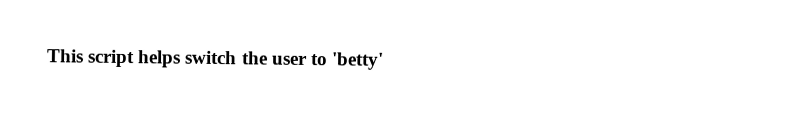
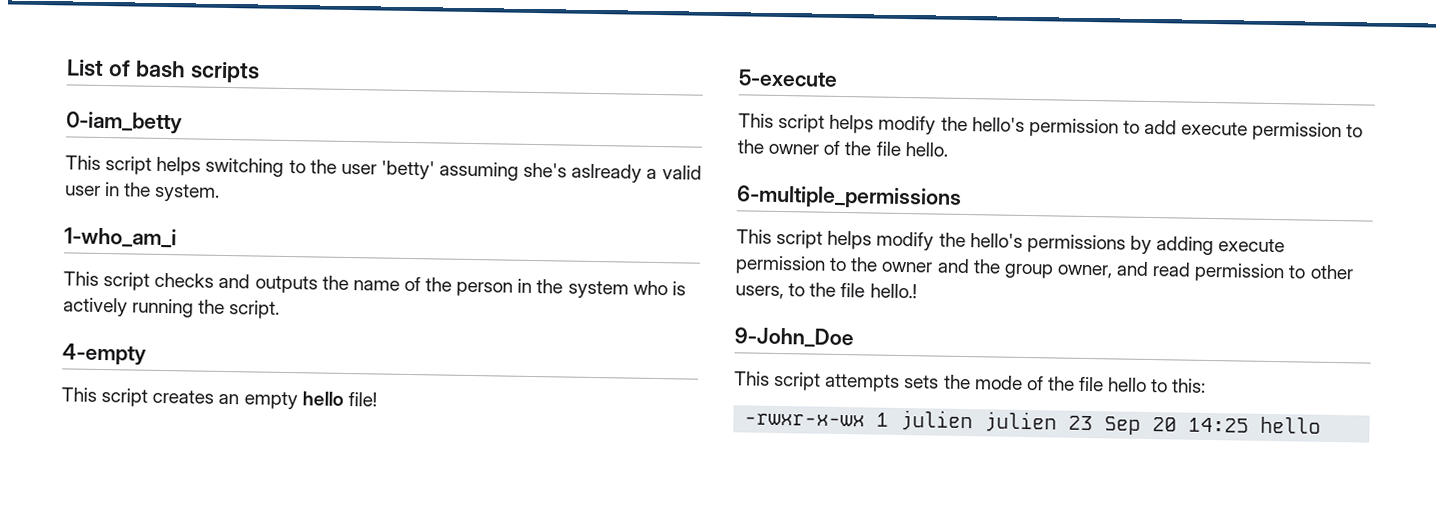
[46,49,384,70] This script helps switch the user to 'betty' -> [66,59,260,84] [66,111,183,135] [65,155,702,183] [65,182,221,202] [64,227,177,249] [63,271,686,299] [63,297,281,319] [62,343,147,366] [61,387,377,410] [738,69,838,87] [738,113,1364,142] [737,139,948,157] [736,185,962,210] [736,229,1286,256] [735,255,1354,283] [735,282,917,300] [734,327,854,349] [734,371,1207,393] [744,409,1322,435] List of bash scripts // 0-iam_betty // This script helps switching to the user 'betty' assuming she's aslready a valid user in the system. // 1-who_am_i // This script checks and outputs the name of the person in the system who is actively running the script. // 4-empty // This script creates an empty hello file! // 5-execute // This script helps modify the hello's permission to add execute permission to the owner of the file hello. // 6-multiple_permissions // This script helps modify the hello's permissions by adding execute permission to the owner and the group owner, and read permission to other users, to the file hello.! // 9-John_Doe // This script attempts sets the mode of the file hello to this: // -rwxr-x-wx 1 julien julien 23 Sep 20 14:25 hello

